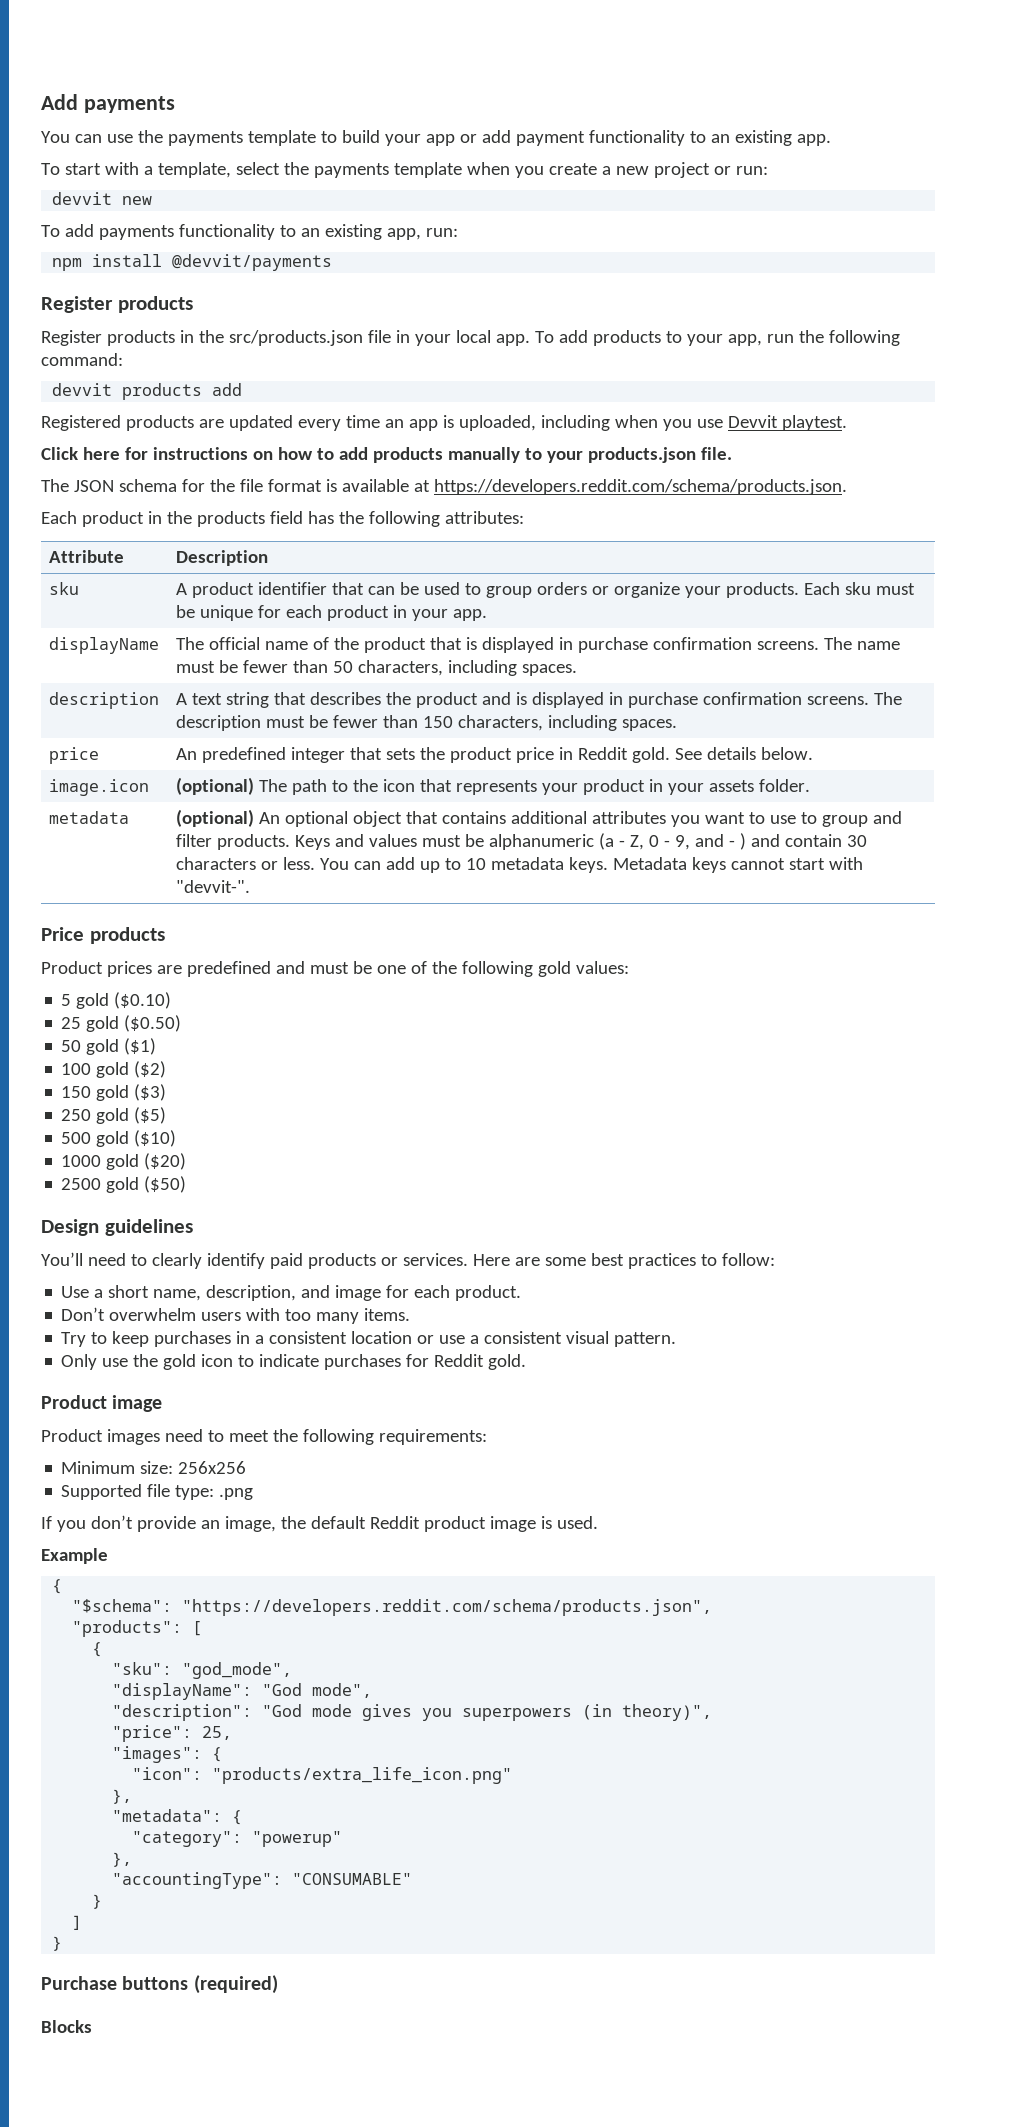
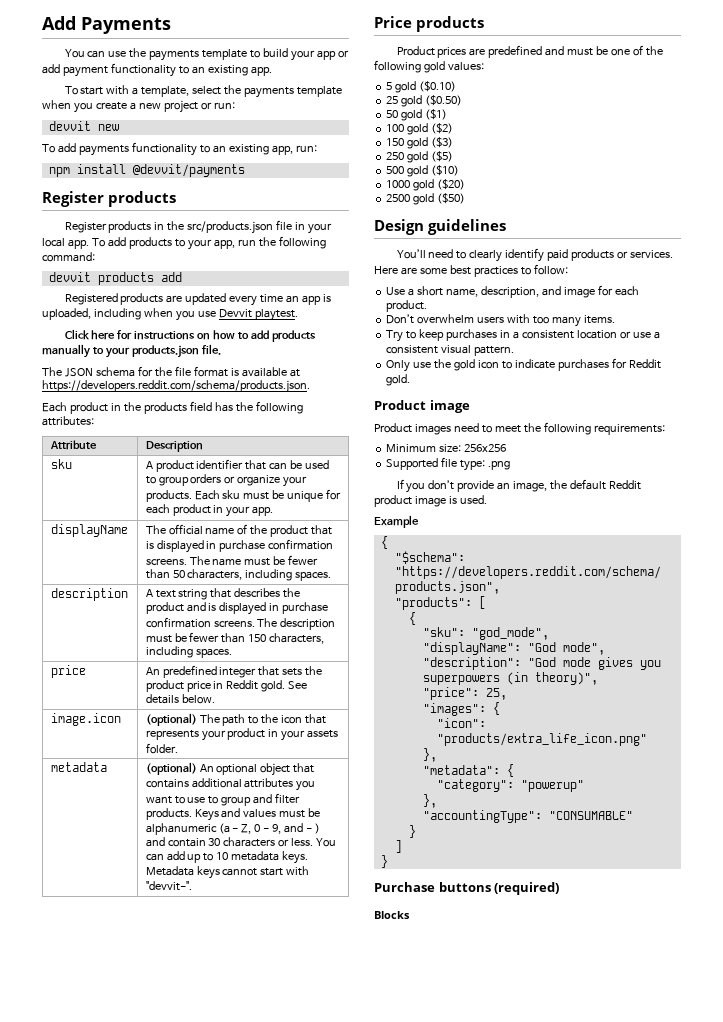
[83,96,175,113] payments -> [81,17,171,34] Payments

